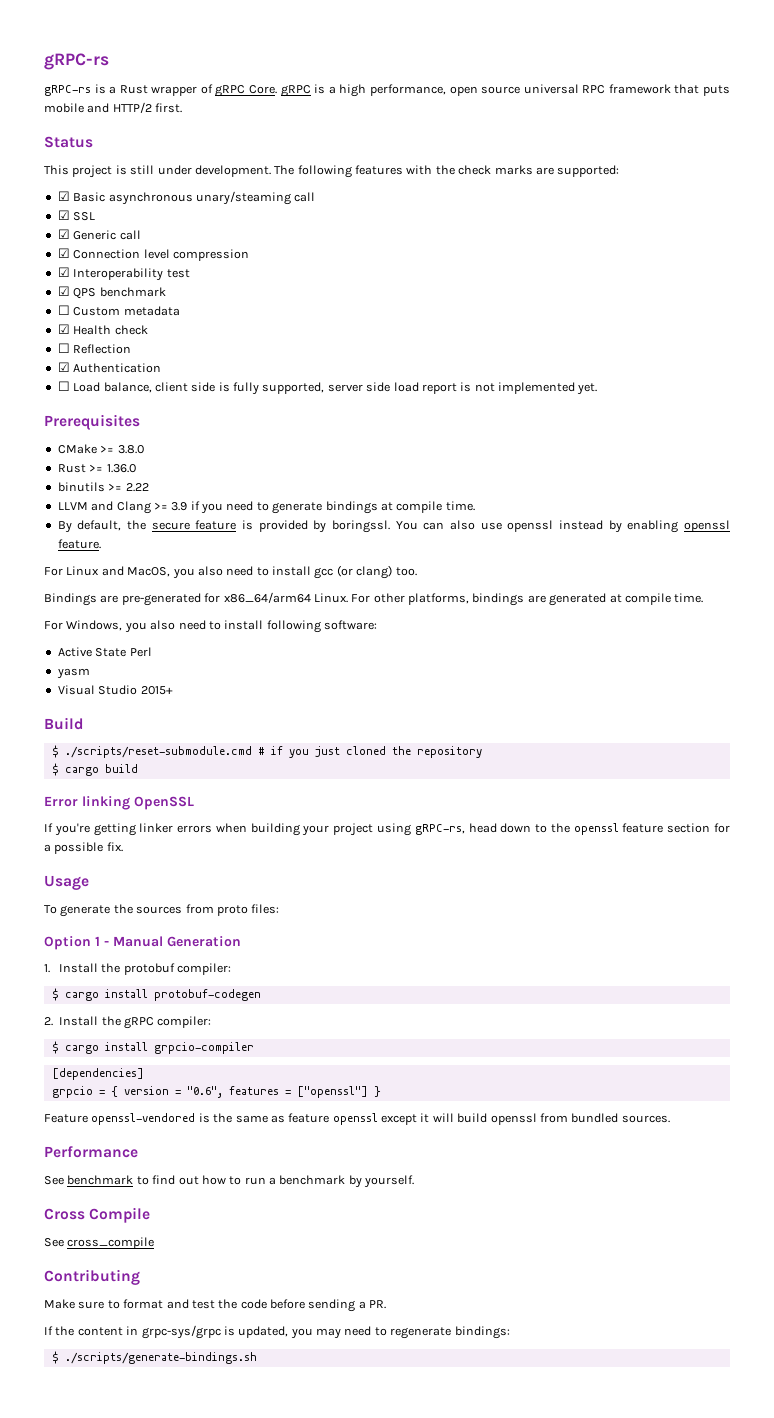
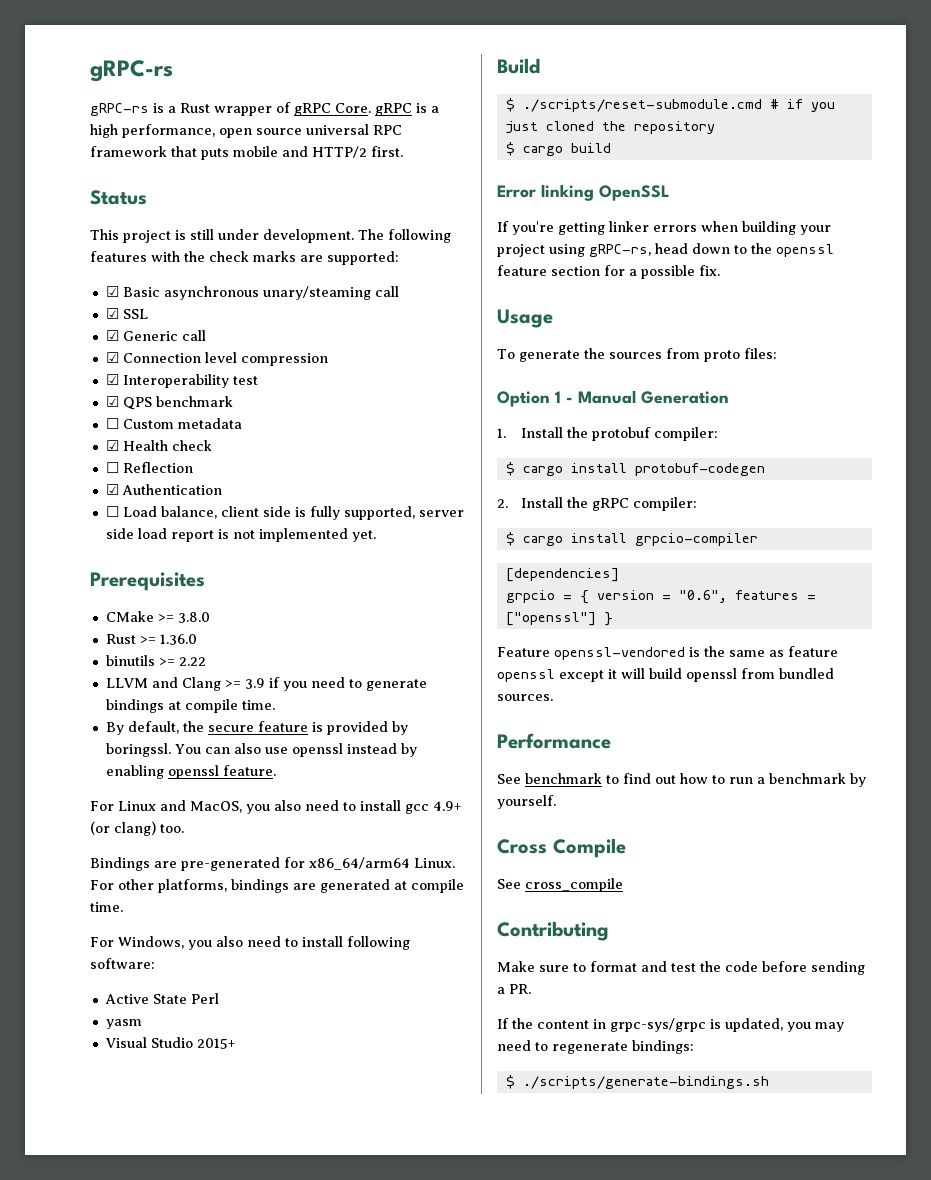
(334, 573) none -> [433,801,461,811] 4.9+

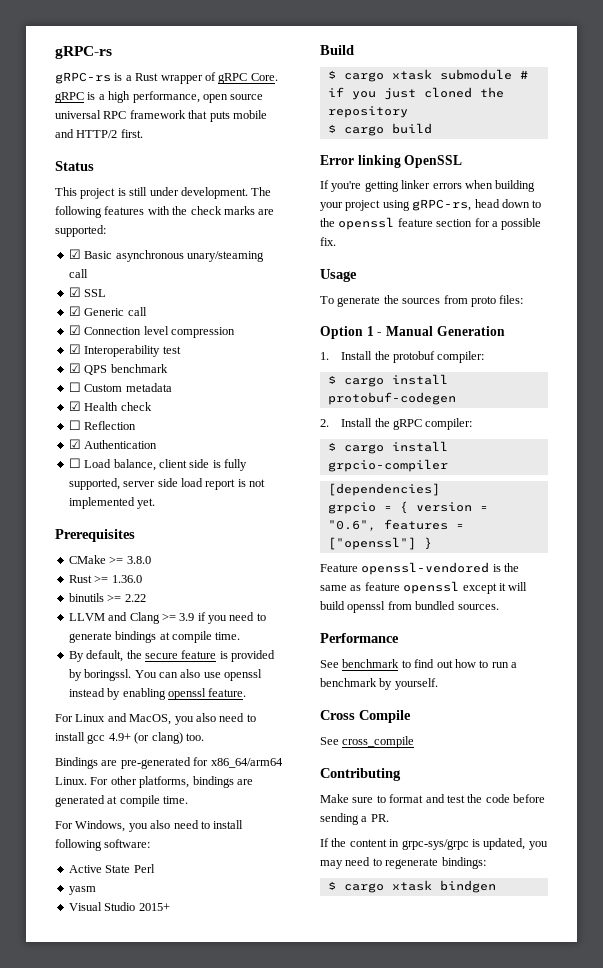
[522,99,762,112] ./scripts/reset-submodule.cmd -> [343,69,512,82] cargo xtask submodule
[522,1076,769,1089] ./scripts/generate-bindings.sh -> [343,880,496,893] cargo xtask bindgen

